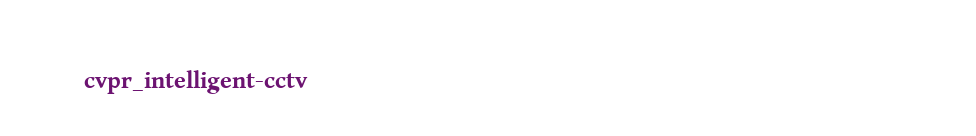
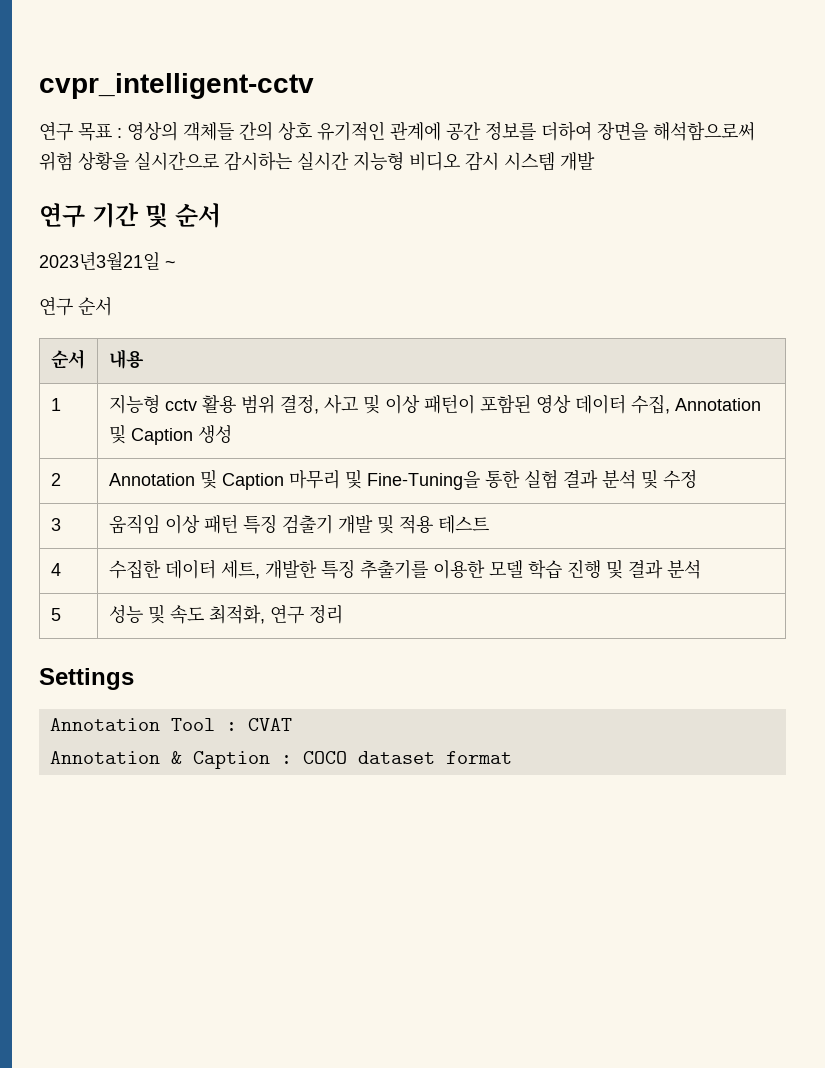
(308, 82) none -> [39,121,755,141] [39,151,595,171] [39,203,221,228] [39,251,176,270] [39,297,112,316] [50,349,85,369] [108,349,144,369] [50,398,61,411] [108,394,761,414] [108,425,232,445] [50,473,61,486] [108,470,697,490] [50,518,61,531] [108,515,489,534] [50,563,61,576] [108,559,701,579] [50,608,61,621] [108,605,343,624] [39,668,134,690] [49,718,292,731] [49,751,512,769] // 연구 목표 : 영상의 객체들 간의 상호 유기적인 관계에 공간 정보를 더하여 장면을 해석함으로써 위험 상황을 실시간으로 감시하는 실시간 지능형 비디오 감시 시스템 개발 // 연구 기간 및 순서 // 2023년3월21일 ~ // 연구 순서 // 순서 | 내용 // 1 | 지능형 cctv 활용 범위 결정, 사고 및 이상 패턴이 포함된 영상 데이터 수집, Annotation 및 Caption 생성 // 2 | Annotation 및 Caption 마무리 및 Fine-Tuning을 통한 실험 결과 분석 및 수정 // 3 | 움직임 이상 패턴 특징 검출기 개발 및 적용 테스트 // 4 | 수집한 데이터 세트, 개발한 특징 추출기를 이용한 모델 학습 진행 및 결과 분석 // 5 | 성능 및 속도 최적화, 연구 정리 // Settings // Annotation Tool : CVAT // Annotation & Caption : COCO dataset format

